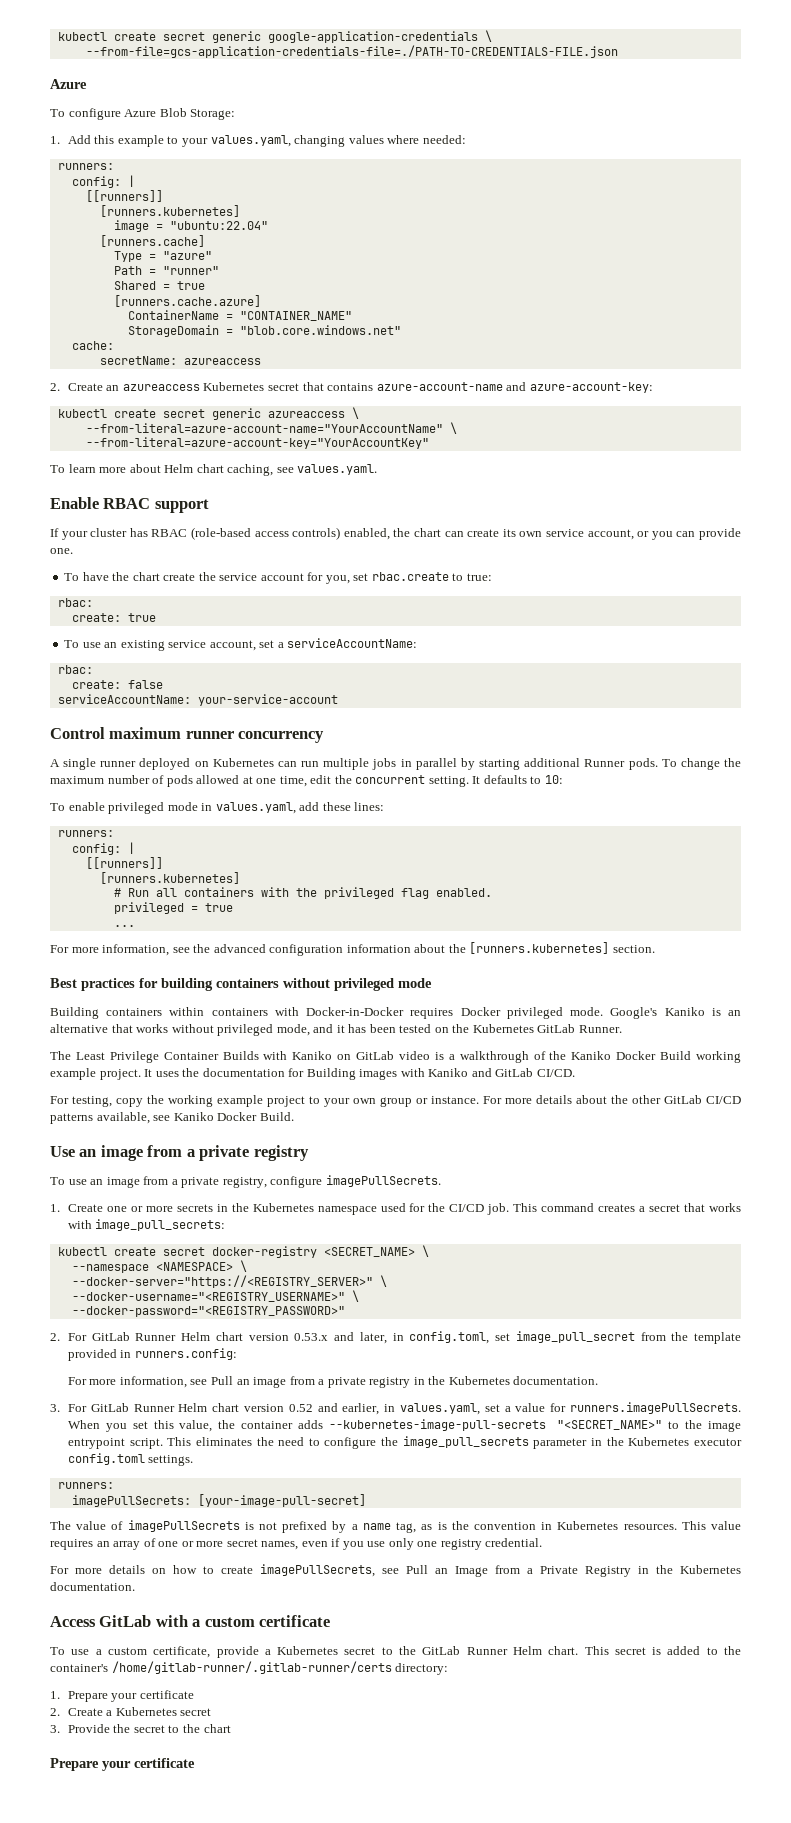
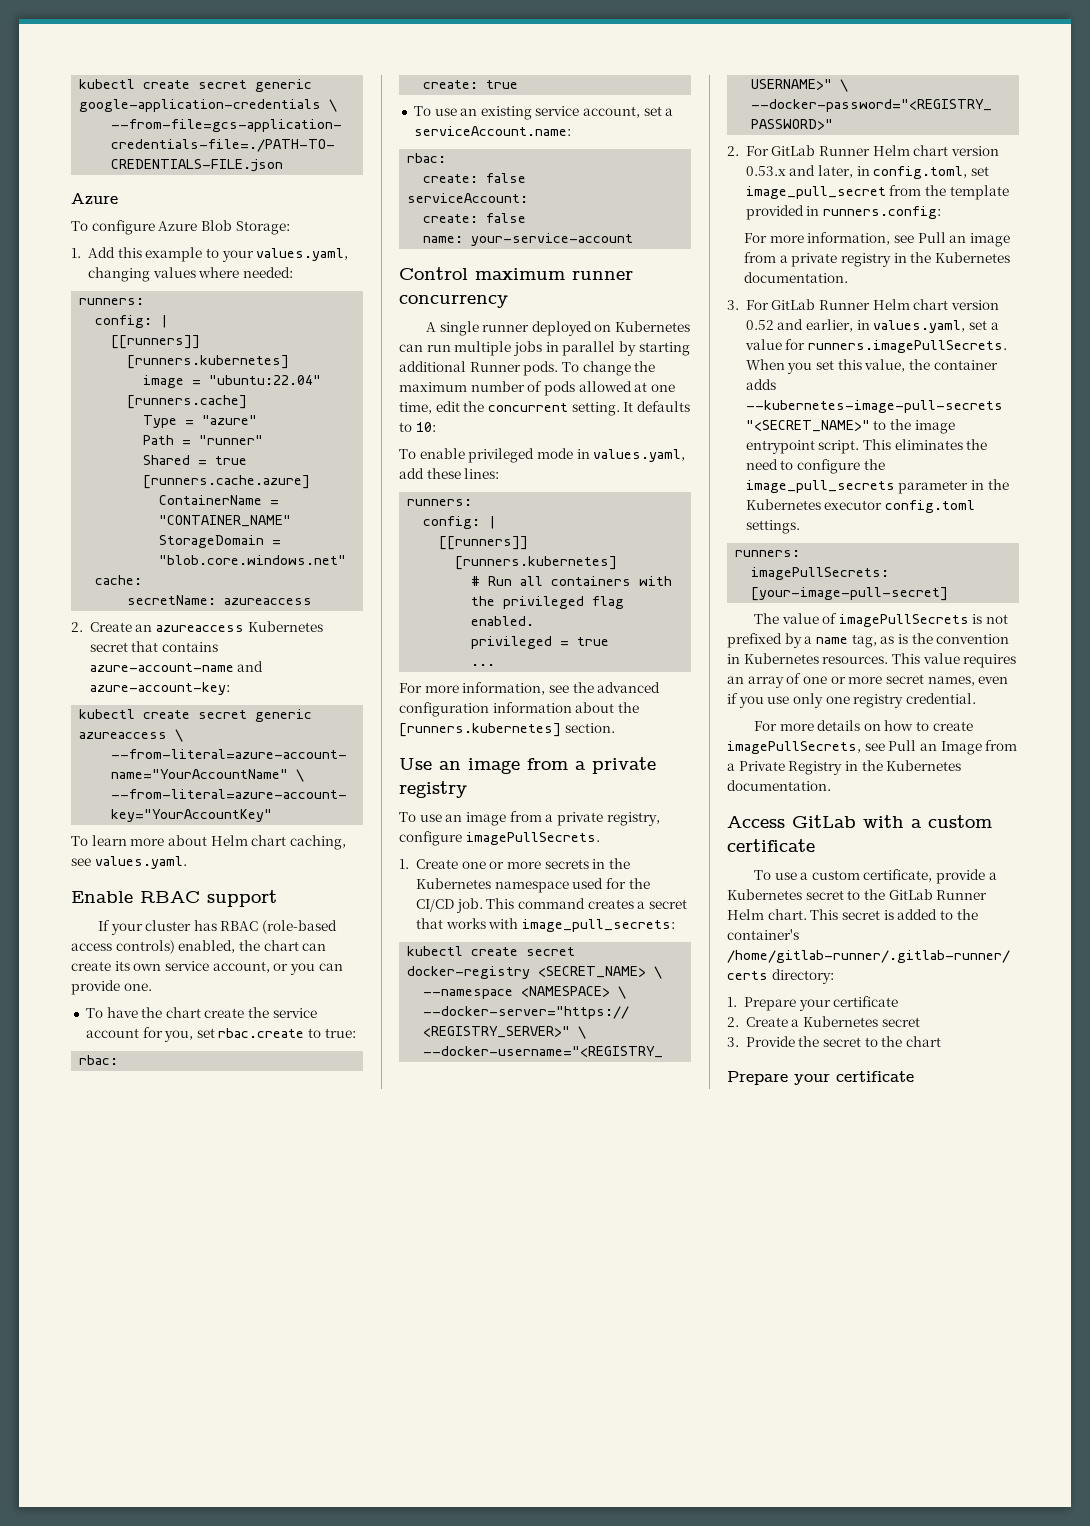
[287,638,418,648] serviceAccountName: -> [413,126,571,136] serviceAccount.name:
[57,694,191,704] serviceAccountName: -> [407,193,529,203] [423,213,527,223] [423,236,464,243] serviceAccount: // create: false // name:
[50,978,432,991] [50,1007,742,1019] [50,1024,622,1036] [50,1051,742,1063] [50,1068,575,1080] [50,1095,741,1107] [50,1112,294,1124] // Best practices for building containers without privileged mode // Building containers within containers with Docker-in-Docker requires Docker privileged mode. Google's Kaniko is an alternative that works without privileged mode, and it has been tested on the Kubernetes GitLab Runner. // The Least Privilege Container Builds with Kaniko on GitLab video is a walkthrough of the Kaniko Docker Build working example project. It uses the documentation for Building images with Kaniko and GitLab CI/CD. // For testing, copy the working example project to your own group or instance. For more details about the other GitLab CI/CD patterns available, see Kaniko Docker Build. -> (615, 728) none

